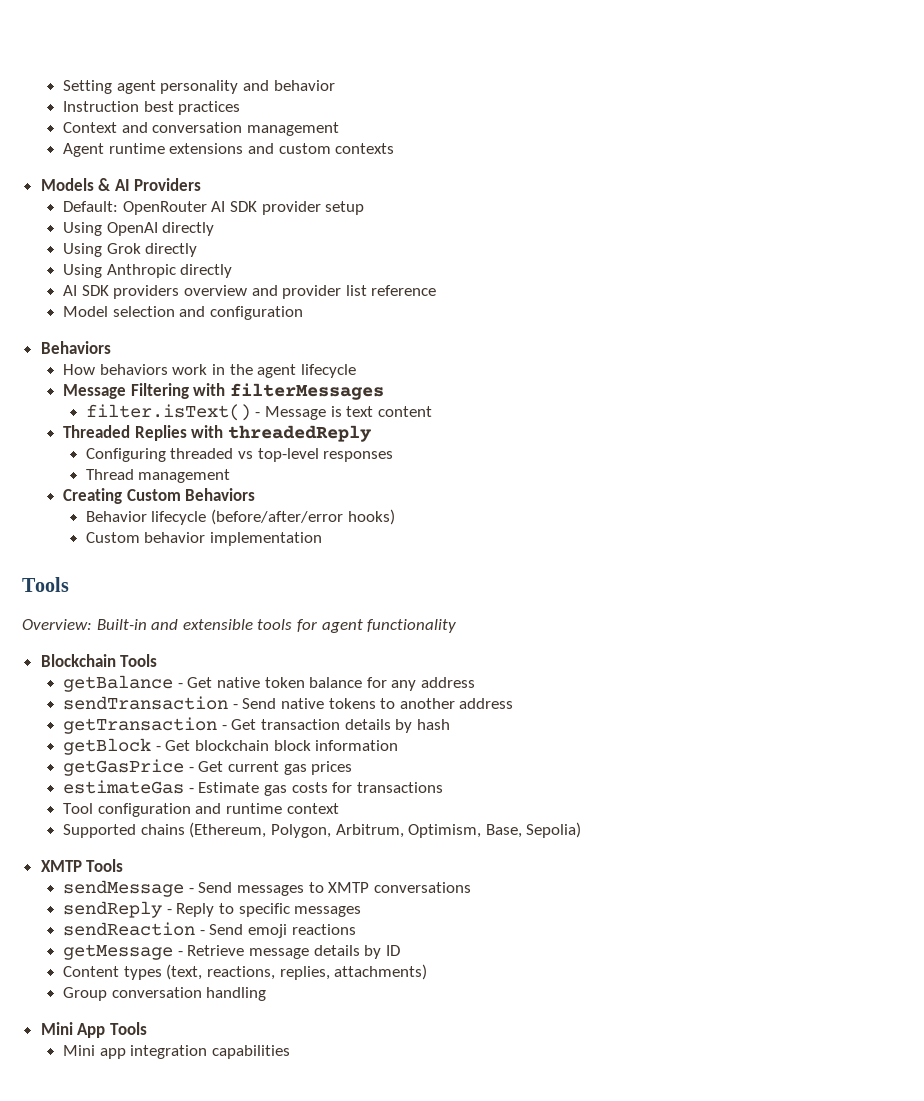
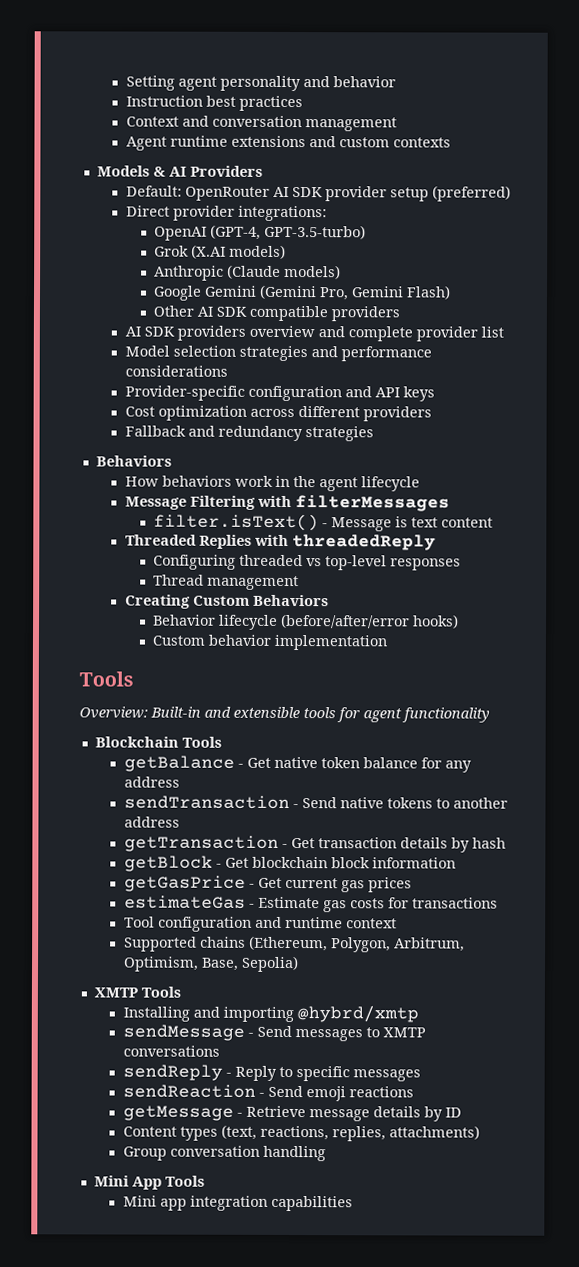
[63,222,215,236] [63,243,198,257] [63,264,233,278] // Using OpenAI directly // Using Grok directly // Using Anthropic directly -> [431,185,511,202] [125,205,327,222] [154,224,367,241] [154,244,287,259] [154,264,342,281] [153,284,452,301] [153,305,401,322] (preferred) // Direct provider integrations: // OpenAI (GPT-4, GPT-3.5-turbo) // Grok (X.AI models) // Anthropic (Claude models) // Google Gemini (Gemini Pro, Gemini Flash) // Other AI SDK compatible providers
(278, 290) none -> [347,326,413,342] complete
[371,285,437,296] reference -> (504, 332) none
[179,306,304,320] and configuration -> [238,345,432,362] [124,365,228,377] [124,385,435,402] [124,405,432,422] [124,425,374,442] strategies and performance considerations // Provider-specific configuration and API keys // Cost optimization across different providers // Fallback and redundancy strategies
(124, 865) none -> [122,1005,419,1023] // Installing and importing @hybrd/xmtp

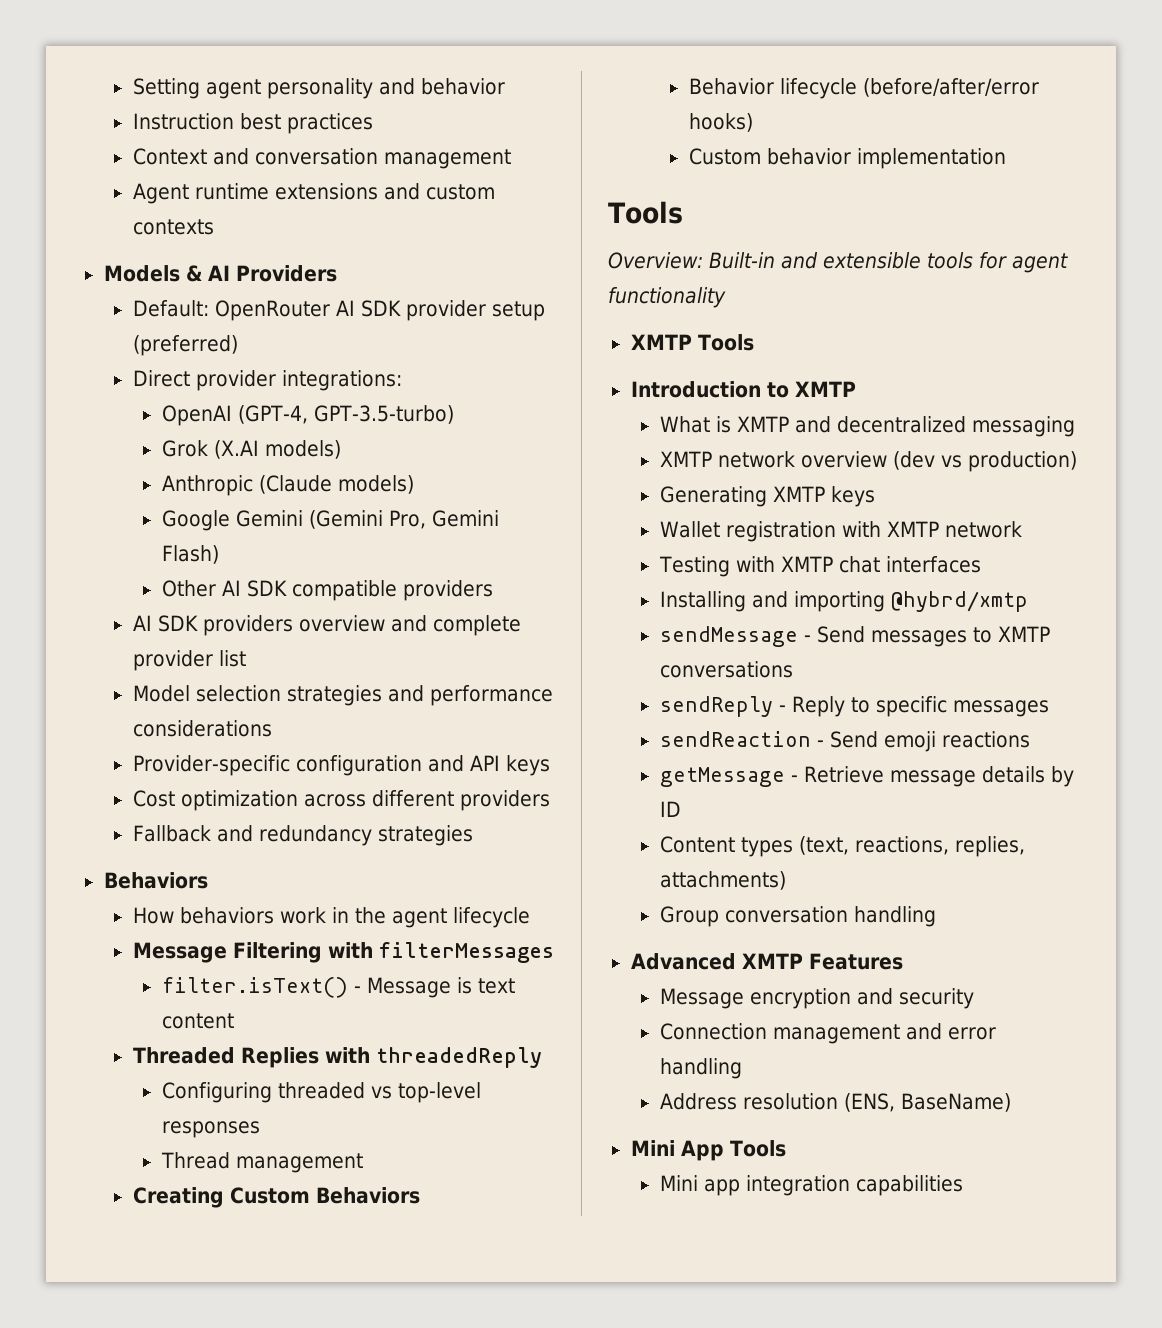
[94,736,222,748] [123,755,472,773] [123,776,180,788] [123,795,508,810] [123,816,180,828] [123,835,506,853] [123,855,456,872] [123,875,412,893] [123,895,498,913] [123,916,397,932] [123,935,465,953] [122,955,299,973] [93,986,181,998] Blockchain Tools // getBalance - Get native token balance for any address // sendTransaction - Send native tokens to another address // getTransaction - Get transaction details by hash // getBlock - Get blockchain block information // getGasPrice - Get current gas prices // estimateGas - Estimate gas costs for transactions // Tool configuration and runtime context // Supported chains (Ethereum, Polygon, Arbitrum, Optimism, Base, Sepolia) // XMTP Tools -> [630,334,754,351] [630,381,856,398] [659,416,1075,437] [659,451,1077,472] [659,486,875,507] [659,521,1022,542] [658,556,981,577] XMTP Tools // Introduction to XMTP // What is XMTP and decentralized messaging // XMTP network overview (dev vs production) // Generating XMTP keys // Wallet registration with XMTP network // Testing with XMTP chat interfaces
(326, 1153) none -> [630,953,903,970] [659,988,974,1009] [659,1023,996,1044] [659,1058,742,1079] [659,1093,1011,1112] // Advanced XMTP Features // Message encryption and security // Connection management and error handling // Address resolution (ENS, BaseName)

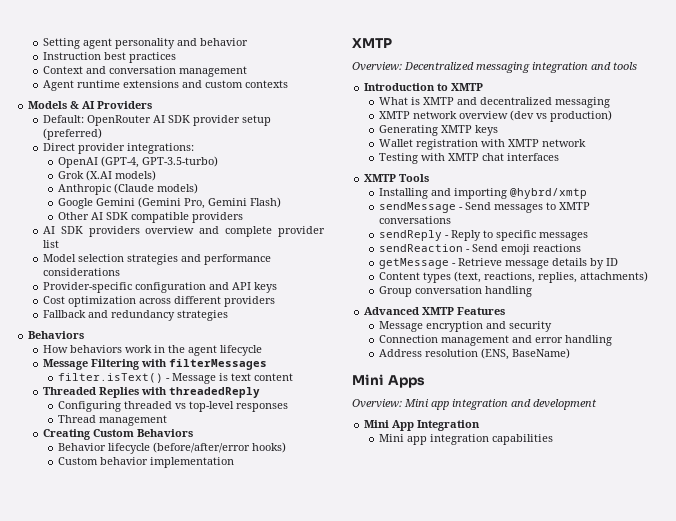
[608,201,683,224] [608,252,1068,273] [608,287,726,308] [630,334,754,351] Tools // Overview: Built-in and extensible tools for agent functionality // XMTP Tools -> [352,38,392,48] [352,62,637,73] XMTP // Overview: Decentralized messaging integration and tools
(981, 564) none -> [364,174,430,182] // XMTP Tools
(1011, 1102) none -> [352,374,425,388] [352,399,597,410] // Mini Apps // Overview: Mini app integration and development
[729,1140,786,1157] Tools -> [417,420,481,431] Integration

